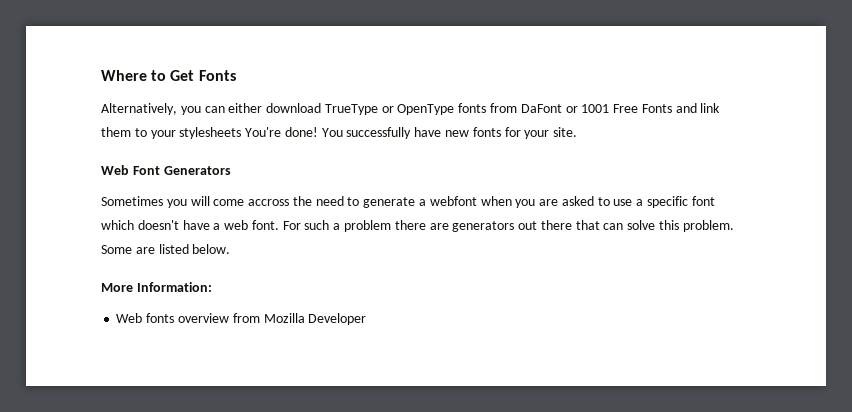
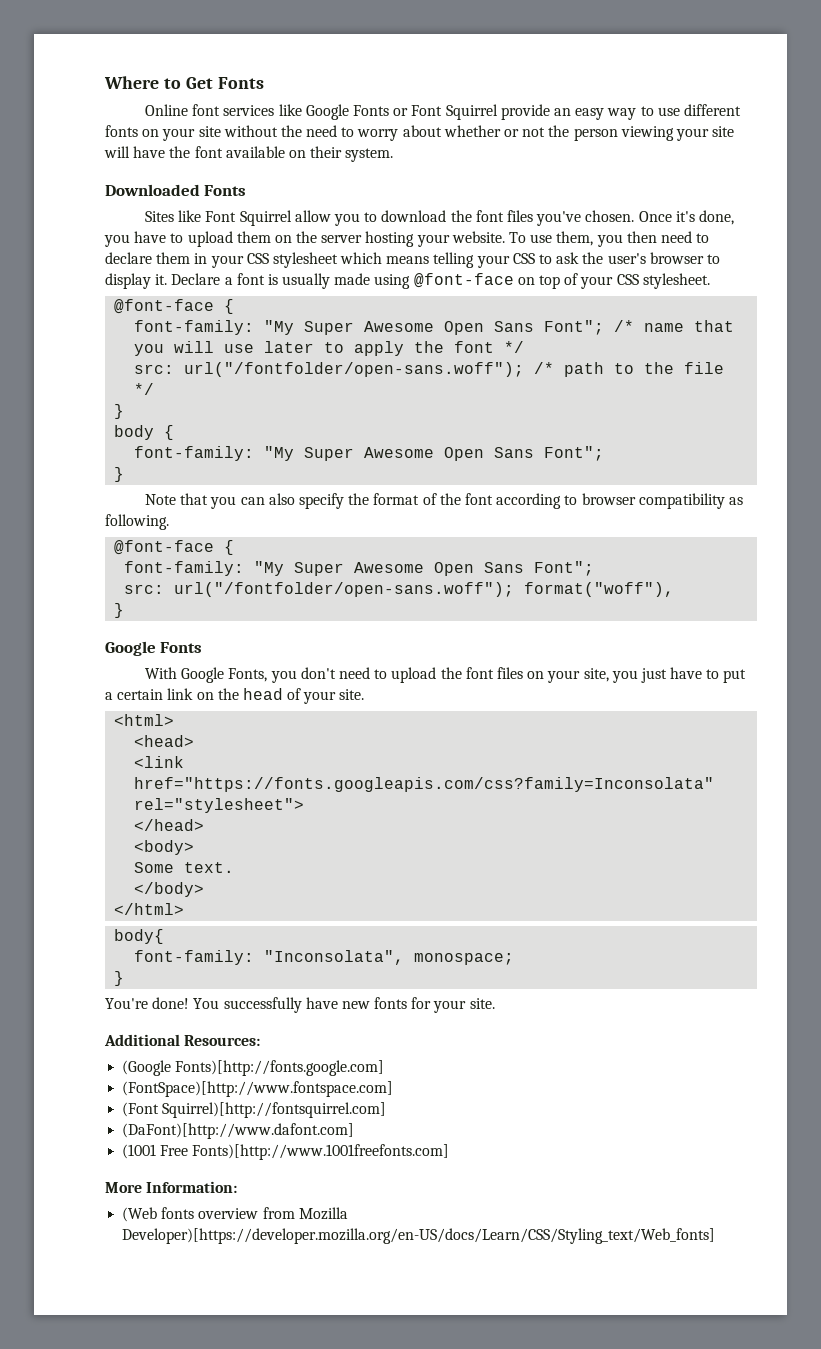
[101,103,721,115] [101,127,242,139] Alternatively, you can either download TrueType or OpenType fonts from DaFont or 1001 Free Fonts and link them to your stylesheets -> [145,104,741,120] [105,125,735,141] [104,146,394,162] [105,184,247,196] [145,210,734,226] [104,231,710,247] [105,252,720,268] [105,273,710,289] [114,299,235,314] [134,320,735,335] [134,341,525,356] [134,362,725,377] [134,383,155,395] [114,404,125,419] [114,425,175,440] [134,446,605,461] [114,467,125,482] [145,493,743,509] [105,514,169,530] [114,540,235,555] [124,561,595,576] [124,582,675,597] [114,603,125,618] [105,641,203,656] [145,667,747,683] [105,688,365,704] [114,714,175,726] [134,735,195,747] [134,756,185,768] [134,777,715,792] [134,798,305,813] [134,819,205,831] [134,840,195,855] [134,862,235,873] [134,882,205,897] [114,903,185,915] [114,929,165,944] [134,950,515,965] [114,971,125,986] Online font services like Google Fonts or Font Squirrel provide an easy way to use different fonts on your site without the need to worry about whether or not the person viewing your site will have the font available on their system. // Downloaded Fonts // Sites like Font Squirrel allow you to download the font files you've chosen. Once it's done, you have to upload them on the server hosting your website. To use them, you then need to declare them in your CSS stylesheet which means telling your CSS to ask the user's browser to display it. Declare a font is usually made using @font-face on top of your CSS stylesheet. // @font-face { // font-family: "My Super Awesome Open Sans Font"; /* name that you will use later to apply the font */ // src: url("/fontfolder/open-sans.woff"); /* path to the file */ // } // body { // font-family: "My Super Awesome Open Sans Font"; // } // Note that you can also specify the format of the font according to browser compatibility as following. // @font-face { // font-family: "My Super Awesome Open Sans Font"; // src: url("/fontfolder/open-sans.woff"); format("woff"), // } // Google Fonts // With Google Fonts, you don't need to upload the font files on your site, you just have to put a certain link on the head of your site. // <html> // <head> // <link href="https://fonts.googleapis.com/css?family=Inconsolata" rel="stylesheet"> // </head> // <body> // Some text. // </body> // </html> // body{ // font-family: "Inconsolata", monospace; // } //
[101,165,231,175] [101,196,715,208] [101,220,734,232] [101,244,231,254] Web Font Generators // Sometimes you will come accross the need to generate a webfont when you are asked to use a specific font which doesn't have a web font. For such a problem there are generators out there that can solve this problem. Some are listed below. -> [104,1034,261,1046] [122,1060,385,1076] [122,1081,394,1097] [122,1102,387,1118] [122,1123,355,1139] [122,1144,450,1160] Additional Resources: // (Google Fonts)[http://fonts.google.com] // (FontSpace)[http://www.fontspace.com] // (Font Squirrel)[http://fontsquirrel.com] // (DaFont)[http://www.dafont.com] // (1001 Free Fonts)[http://www.1001freefonts.com]
[116,313,143,323] Web -> [122,1207,158,1222] (Web
[308,313,367,325] Developer -> [122,1228,716,1244] Developer)[https://developer.mozilla.org/en-US/docs/Learn/CSS/Styling_text/Web_fonts]

